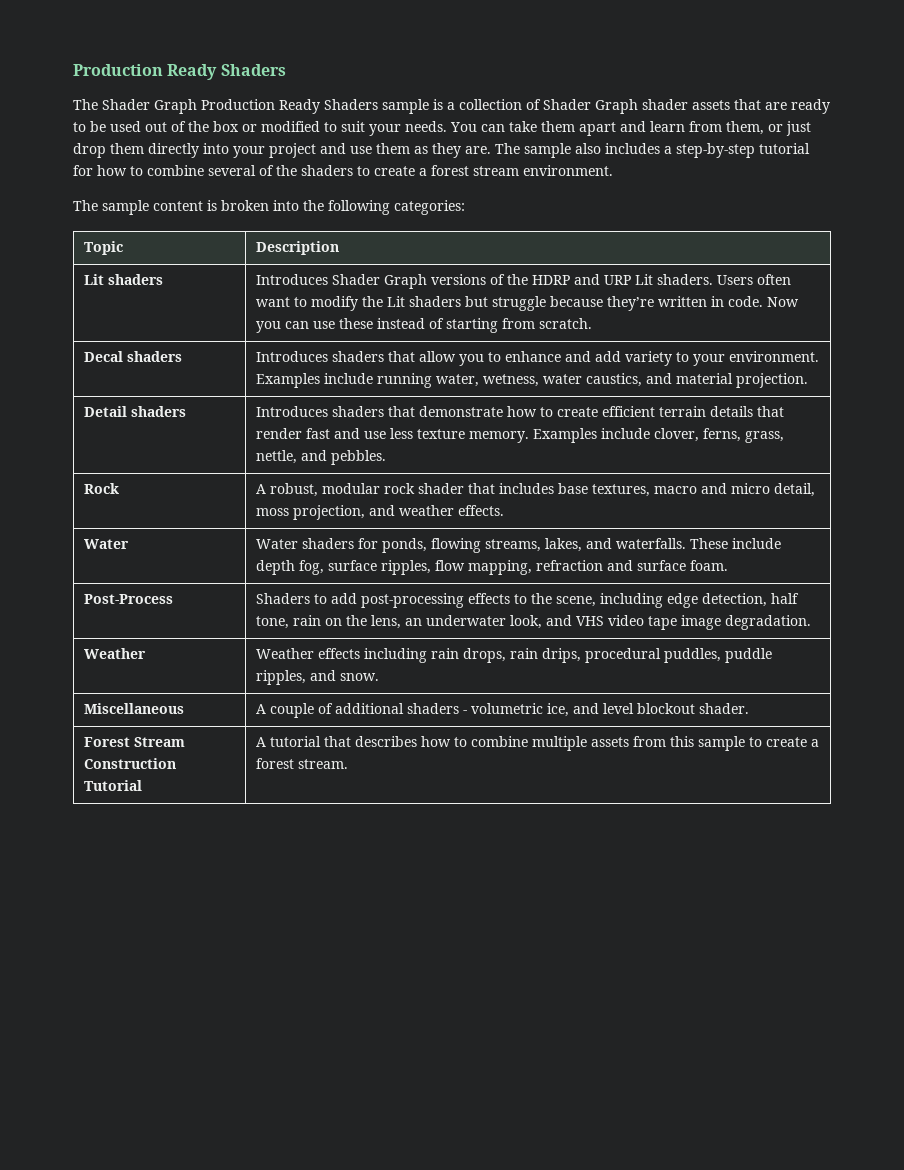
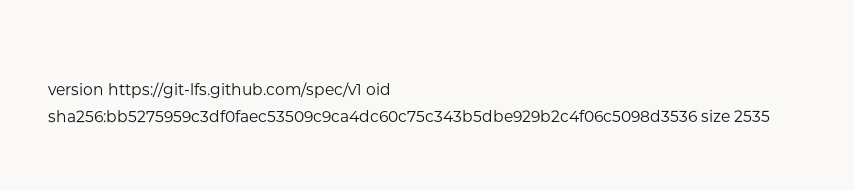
[73,64,286,80] [73,99,830,114] [73,121,811,136] [73,143,810,158] [73,165,613,176] [73,200,465,215] [84,241,124,255] [256,241,340,255] [84,274,164,285] [256,274,792,289] [256,296,800,311] [256,318,593,333] [84,351,183,362] [256,351,820,366] [256,373,809,388] [84,406,187,417] [256,406,785,417] [256,428,785,443] [256,450,387,465] [84,483,120,494] [256,483,816,497] [256,505,505,520] [84,539,130,549] [256,538,782,553] [256,560,729,575] [84,594,174,604] [256,593,800,608] [256,615,812,630] [84,648,147,659] [256,648,773,663] [256,670,380,685] [84,703,185,714] [256,703,750,718] [84,737,186,747] [84,758,177,769] [84,780,143,791] [256,736,820,751] [256,758,349,769] Production Ready Shaders // The Shader Graph Production Ready Shaders sample is a collection of Shader Graph shader assets that are ready to be used out of the box or modified to suit your needs. You can take them apart and learn from them, or just drop them directly into your project and use them as they are. The sample also includes a step-by-step tutorial for how to combine several of the shaders to create a forest stream environment. // The sample content is broken into the following categories: // Topic | Description // Lit shaders | Introduces Shader Graph versions of the HDRP and URP Lit shaders. Users often want to modify the Lit shaders but struggle because they’re written in code. Now you can use these instead of starting from scratch. // Decal shaders | Introduces shaders that allow you to enhance and add variety to your environment. Examples include running water, wetness, water caustics, and material projection. // Detail shaders | Introduces shaders that demonstrate how to create efficient terrain details that render fast and use less texture memory. Examples include clover, ferns, grass, nettle, and pebbles. // Rock | A robust, modular rock shader that includes base textures, macro and micro detail, moss projection, and weather effects. // Water | Water shaders for ponds, flowing streams, lakes, and waterfalls. These include depth fog, surface ripples, flow mapping, refraction and surface foam. // Post-Process | Shaders to add post-processing effects to the scene, including edge detection, half tone, rain on the lens, an underwater look, and VHS video tape image degradation. // Weather | Weather effects including rain drops, rain drips, procedural puddles, puddle ripples, and snow. // Miscellaneous | A couple of additional shaders - volumetric ice, and level blockout shader. // Forest Stream Construction Tutorial | A tutorial that describes how to combine multiple assets from this sample to create a forest stream. -> [47,82,393,99] [48,109,772,123] version https://git-lfs.github.com/spec/v1 oid sha256:bb5275959c3df0faec53509c9ca4dc60c75c343b5dbe929b2c4f06c5098d3536 size 2535

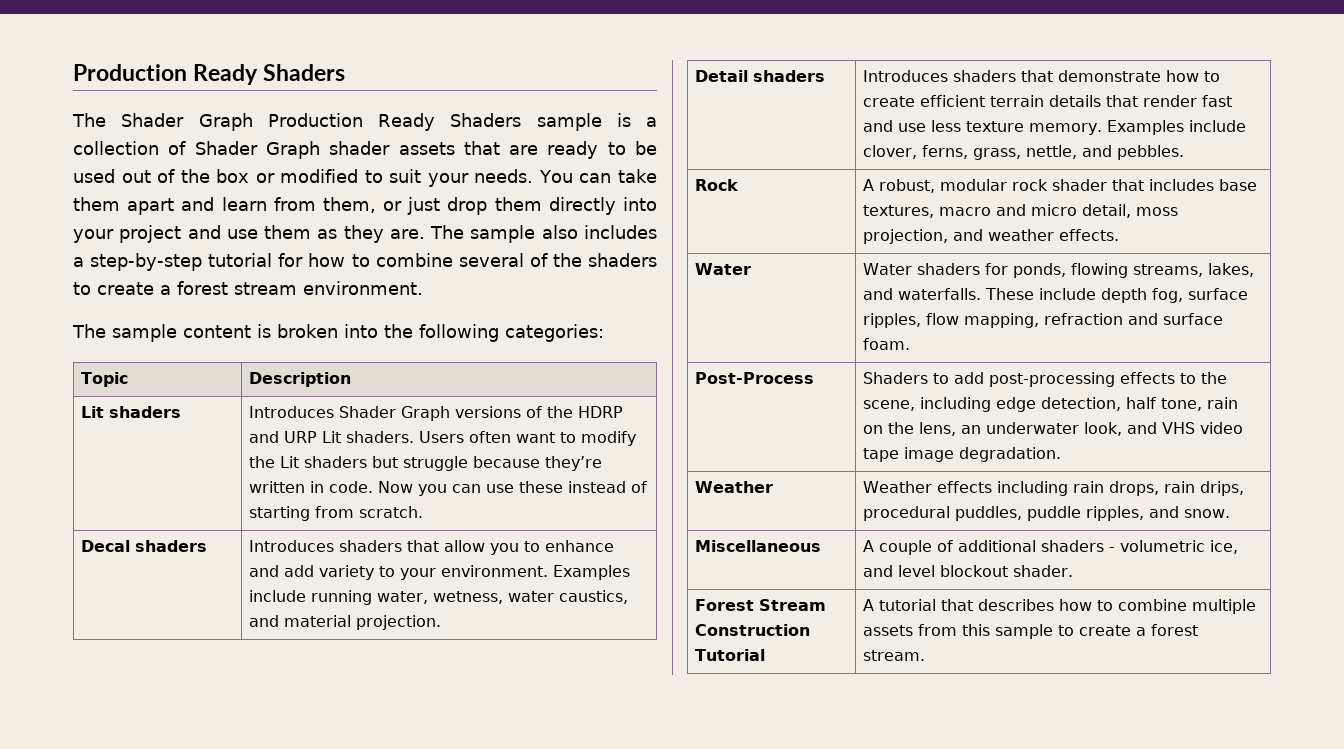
[47,82,393,99] [48,109,772,123] version https://git-lfs.github.com/spec/v1 oid sha256:bb5275959c3df0faec53509c9ca4dc60c75c343b5dbe929b2c4f06c5098d3536 size 2535 -> [73,64,346,85] [72,113,657,131] [73,141,657,159] [73,169,657,187] [73,197,657,215] [73,225,657,243] [73,253,658,271] [73,281,423,295] [72,324,604,342] [81,372,129,387] [249,372,352,387] [81,406,182,418] [249,406,624,421] [249,431,637,446] [249,456,603,471] [249,481,648,496] [249,506,424,521] [81,540,208,552] [249,540,615,555] [249,565,631,580] [249,590,629,605] [249,615,442,630] [695,70,826,82] [863,70,1221,82] [863,95,1233,107] [863,120,1247,135] [863,145,1185,160] [695,179,739,191] [863,179,1258,193] [863,204,1179,218] [863,229,1120,244] [695,263,752,275] [863,263,1255,278] [863,288,1249,303] [863,313,1224,328] [863,338,911,350] [695,372,815,384] [863,372,1228,387] [863,397,1239,412] [863,422,1244,436] [863,447,1062,462] [695,481,774,493] [863,481,1245,496] [863,506,1231,521] [695,540,822,552] [863,540,1239,555] [863,565,1074,577] [695,599,827,611] [695,624,811,636] [695,649,766,661] [863,599,1257,614] [863,624,1199,639] [863,650,926,661] Production Ready Shaders // The Shader Graph Production Ready Shaders sample is a collection of Shader Graph shader assets that are ready to be used out of the box or modified to suit your needs. You can take them apart and learn from them, or just drop them directly into your project and use them as they are. The sample also includes a step-by-step tutorial for how to combine several of the shaders to create a forest stream environment. // The sample content is broken into the following categories: // Topic | Description // Lit shaders | Introduces Shader Graph versions of the HDRP and URP Lit shaders. Users often want to modify the Lit shaders but struggle because they’re written in code. Now you can use these instead of starting from scratch. // Decal shaders | Introduces shaders that allow you to enhance and add variety to your environment. Examples include running water, wetness, water caustics, and material projection. // Detail shaders | Introduces shaders that demonstrate how to create efficient terrain details that render fast and use less texture memory. Examples include clover, ferns, grass, nettle, and pebbles. // Rock | A robust, modular rock shader that includes base textures, macro and micro detail, moss projection, and weather effects. // Water | Water shaders for ponds, flowing streams, lakes, and waterfalls. These include depth fog, surface ripples, flow mapping, refraction and surface foam. // Post-Process | Shaders to add post-processing effects to the scene, including edge detection, half tone, rain on the lens, an underwater look, and VHS video tape image degradation. // Weather | Weather effects including rain drops, rain drips, procedural puddles, puddle ripples, and snow. // Miscellaneous | A couple of additional shaders - volumetric ice, and level blockout shader. // Forest Stream Construction Tutorial | A tutorial that describes how to combine multiple assets from this sample to create a forest stream.

